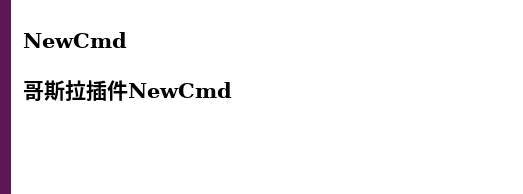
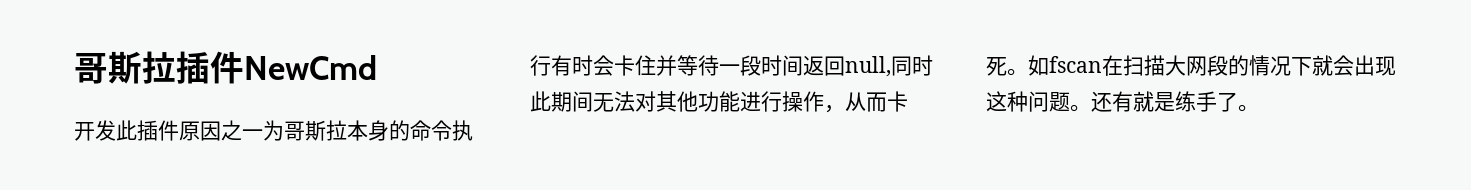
[23,32,127,48] NewCmd // -> (74, 68) none
(232, 90) none -> [74,120,473,141] [530,55,933,77] [530,91,908,113] [986,55,1396,76] [986,91,1259,112] // 开发此插件原因之一为哥斯拉本身的命令执行有时会卡住并等待一段时间返回null,同时此期间无法对其他功能进行操作，从而卡死。如fscan在扫描大网段的情况下就会出现这种问题。还有就是练手了。

